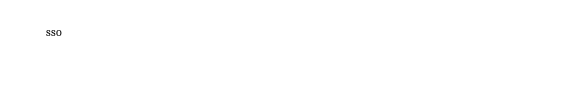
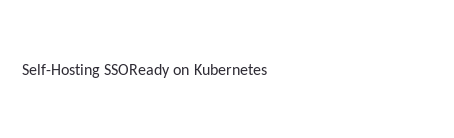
[46,30,62,36] sso -> [22,64,267,78] Self-Hosting SSOReady on Kubernetes

